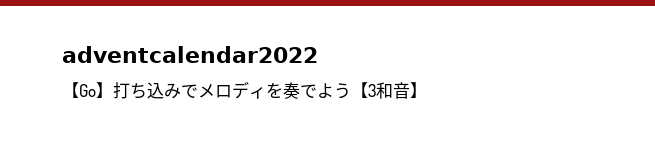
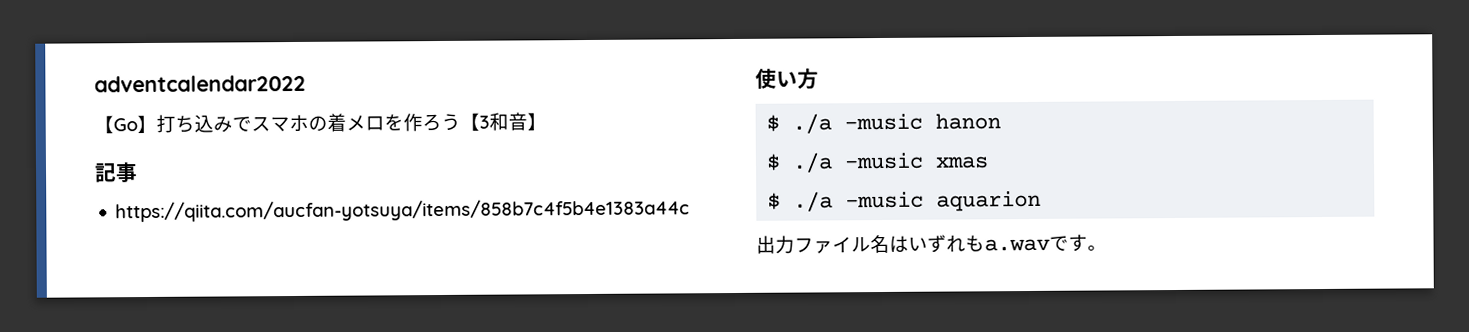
[198,81,334,99] メロディを奏でよ -> [251,113,442,133] スマホの着メロを作ろ
(427, 90) none -> [94,162,138,183] [115,198,691,223] [755,68,819,90] [766,113,1002,134] [766,152,990,173] [767,190,1042,212] [756,234,1107,254] // 記事 // https://qiita.com/aucfan-yotsuya/items/858b7c4f5b4e1383a44c // 使い方 // $ ./a -music hanon // $ ./a -music xmas // $ ./a -music aquarion // 出力ファイル名はいずれもa.wavです。

